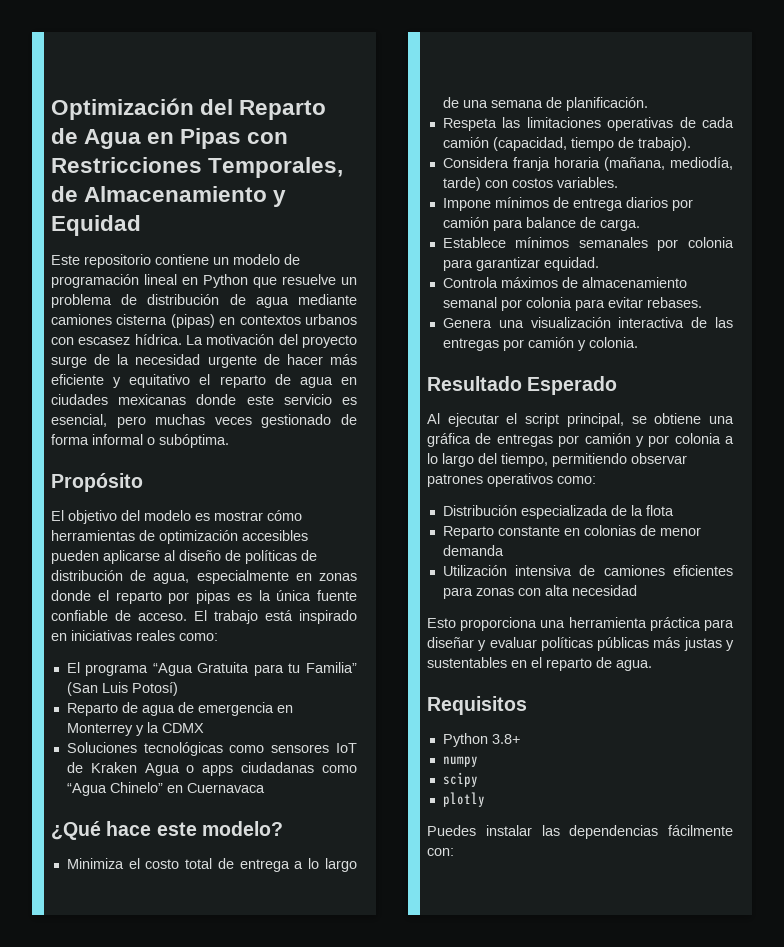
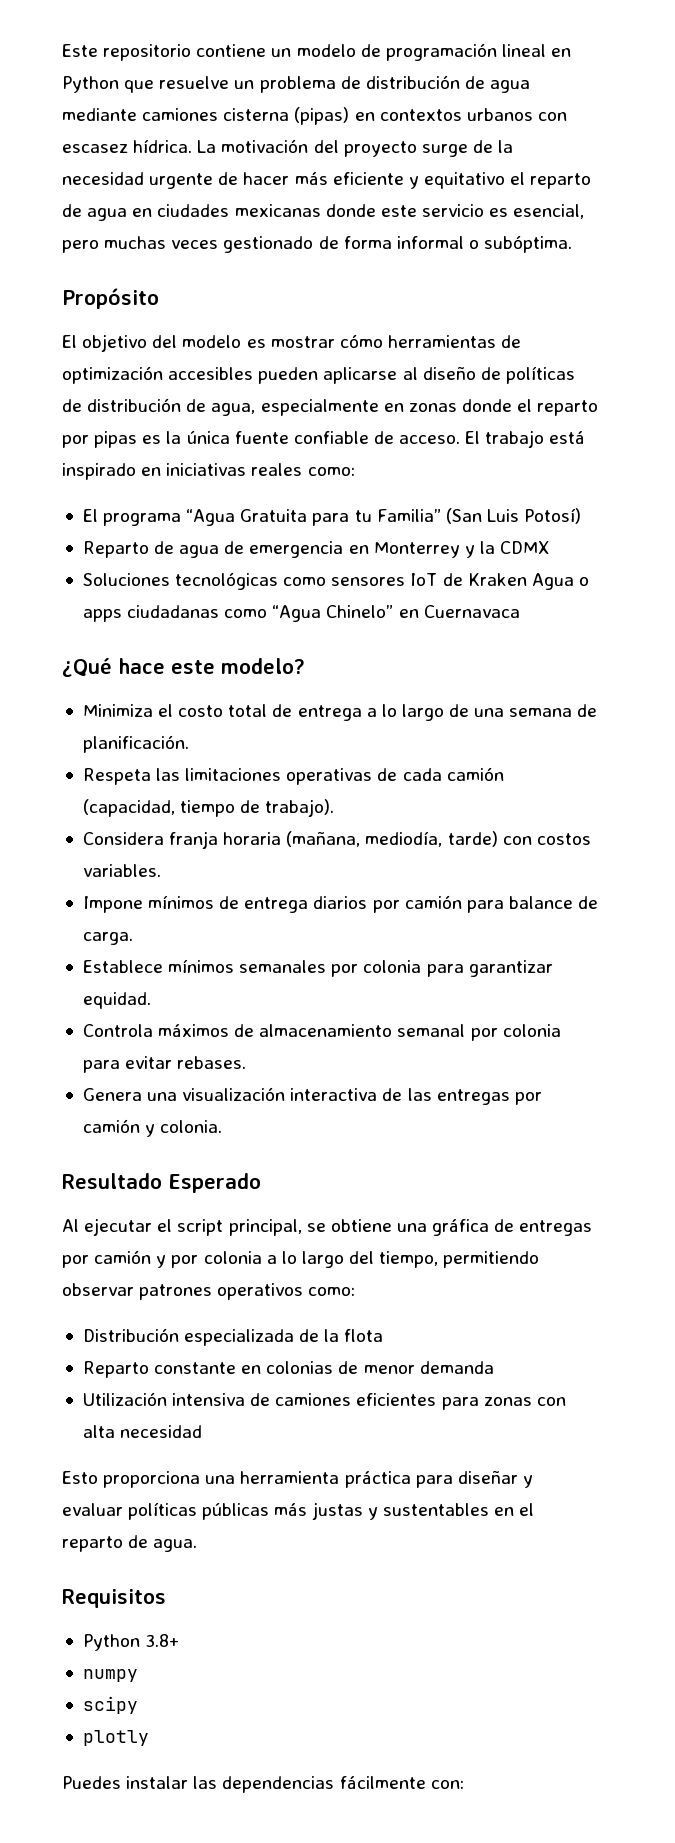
[51,98,327,120] [51,128,289,149] [51,157,344,178] [51,186,287,207] [51,215,141,236] Optimización del Reparto de Agua en Pipas con Restricciones Temporales, de Almacenamiento y Equidad // -> (62, 50) none

